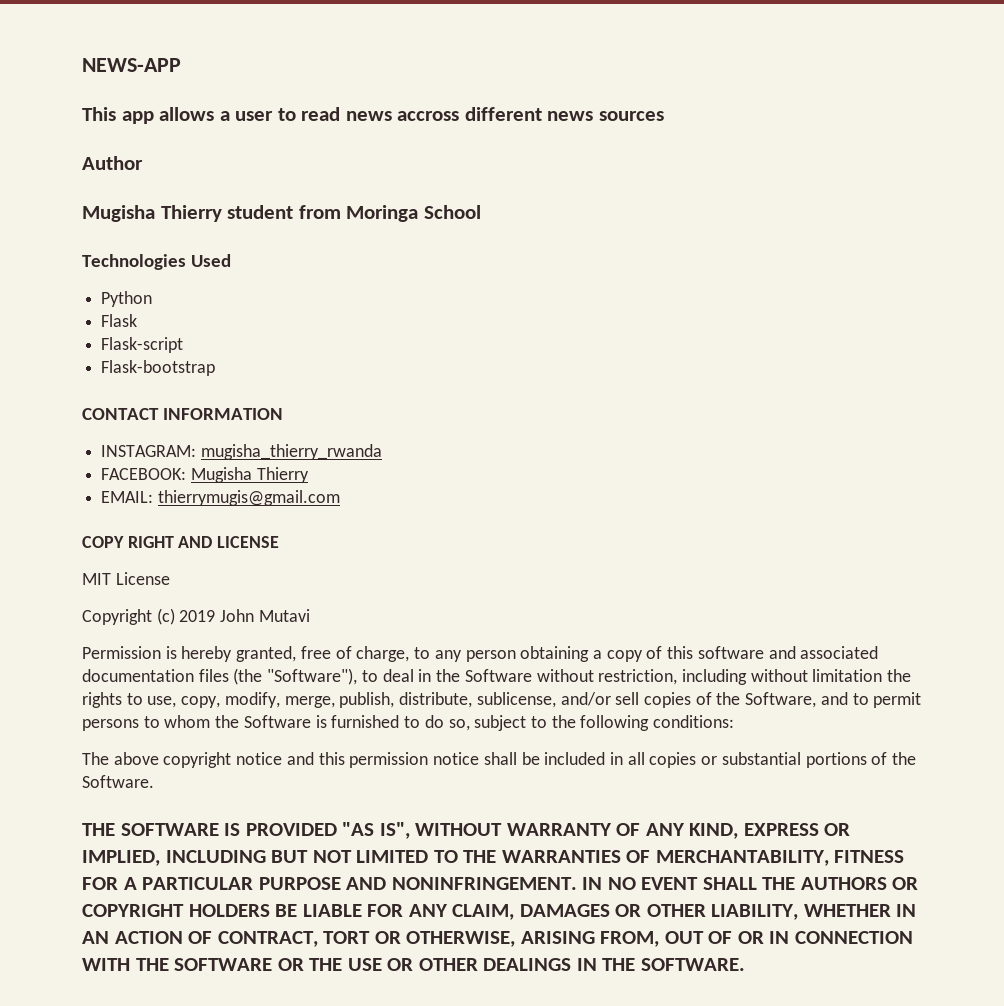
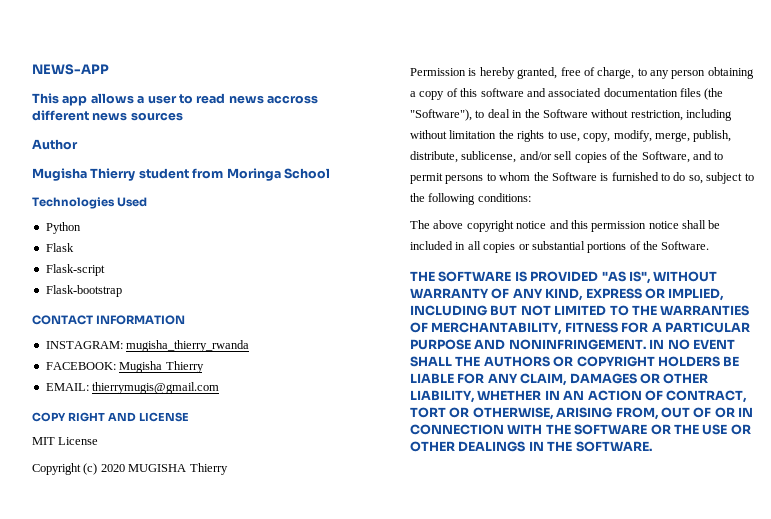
[179,609,310,622] 2019 John Mutavi -> [100,463,228,475] 2020 MUGISHA Thierry

